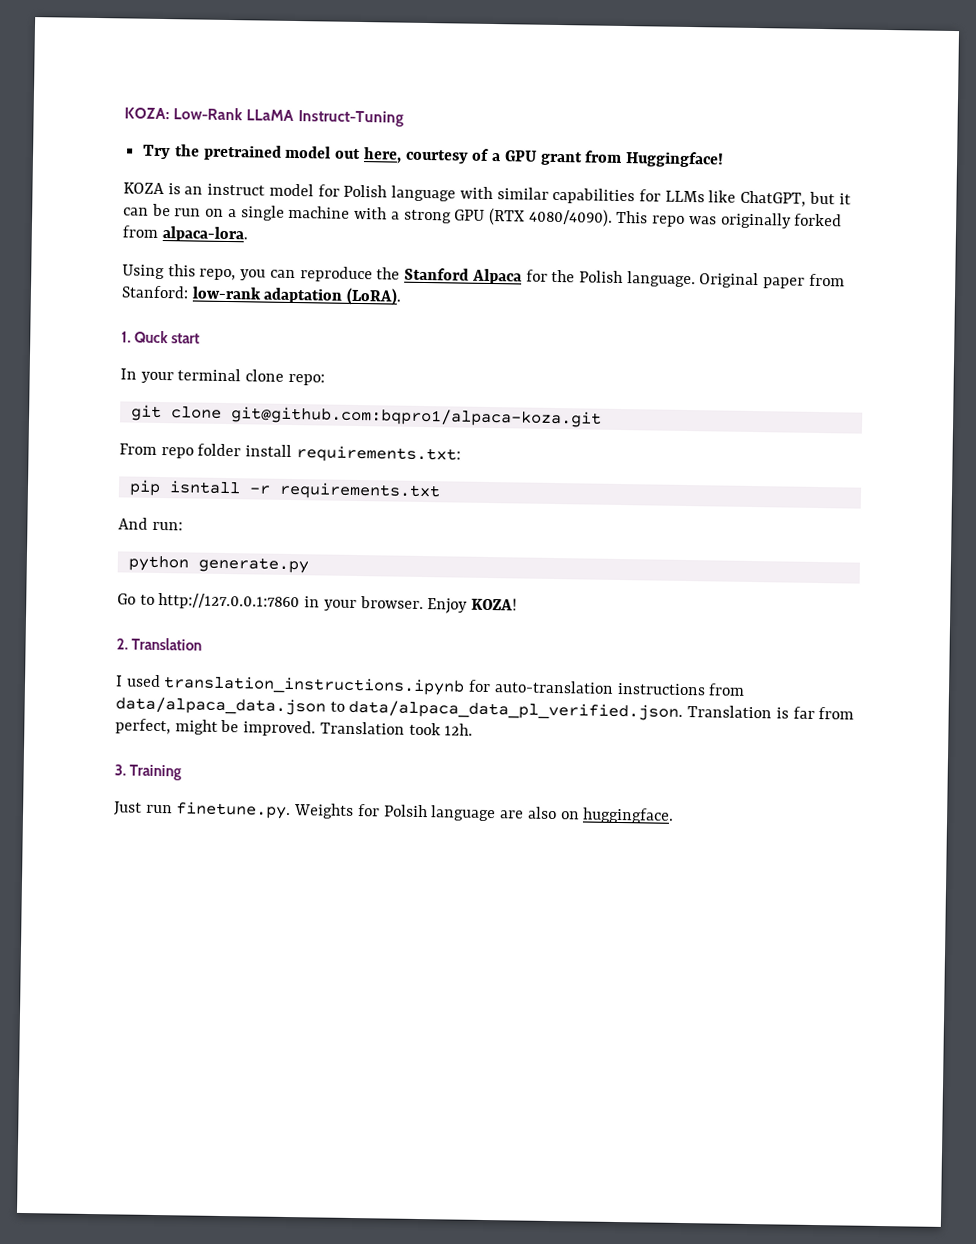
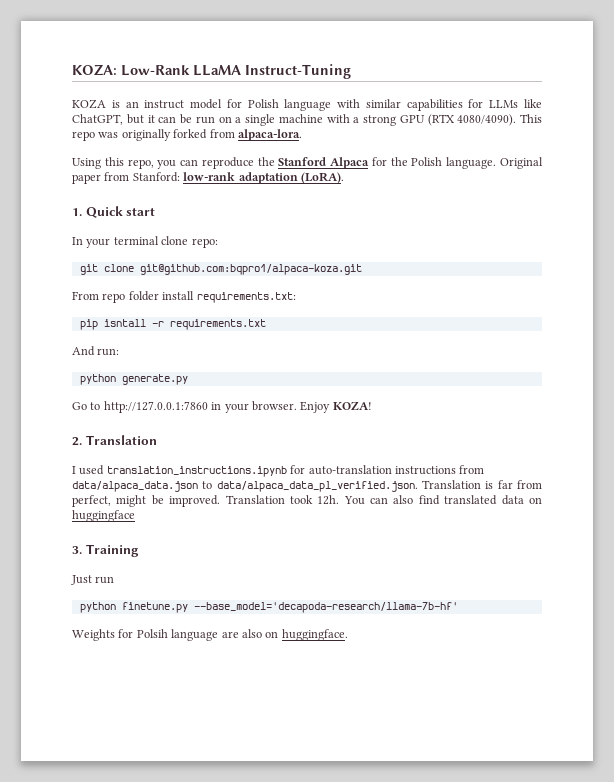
[142,144,724,168] // Try the pretrained model out here, courtesy of a GPU grant from Huggingface! -> (351, 71) none
[134,330,170,344] Quck -> [85,206,123,218] Quick
(474, 729) none -> [343,495,542,505] [72,510,135,522] You can also find translated data on huggingface
[175,801,292,820] finetune.py. -> [79,602,458,613] // python finetune.py --base_model='decapoda-research/llama-7b-hf' //

